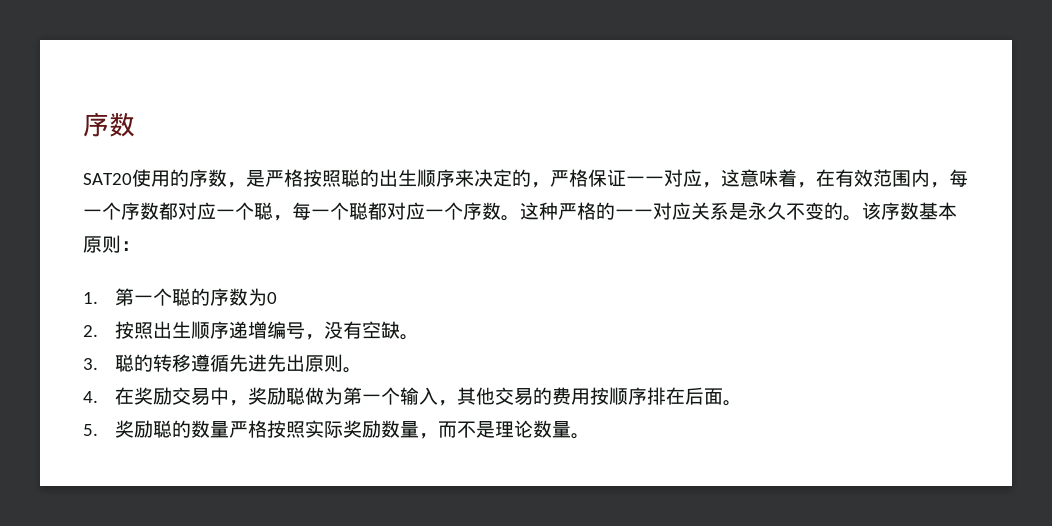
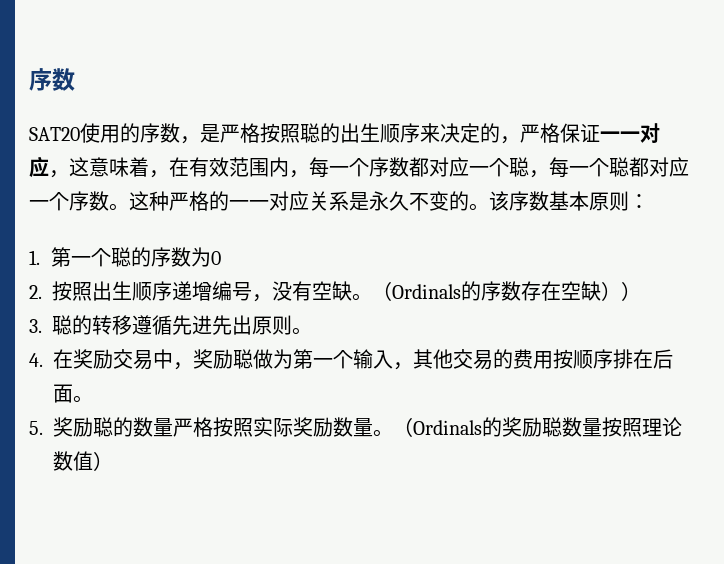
(419, 337) none -> [372,281,641,301] （Ordinals的序数存在空缺））
[418,420,590,439] ，而不是理论数量。 -> [373,417,682,437] [53,451,113,471] 。（Ordinals的奖励聪数量按照理论数值）

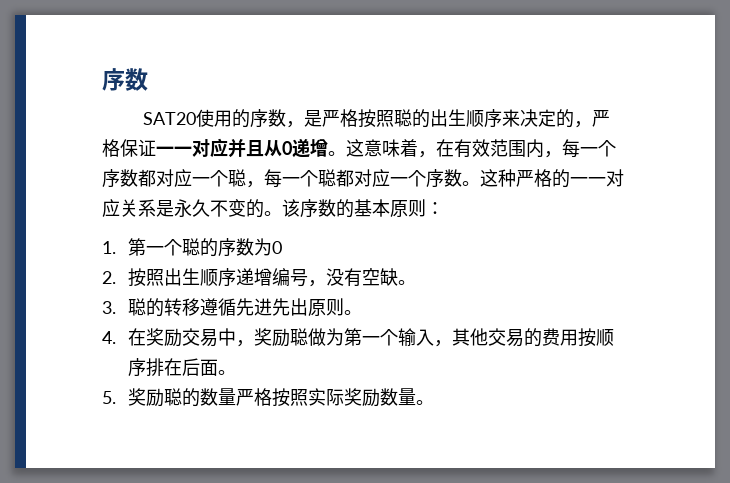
[49,170,69,178] ， -> [228,138,346,158] 并且从0递增。
(549, 201) none -> [336,199,354,218] 的
[372,281,641,301] （Ordinals的序数存在空缺）） -> (417, 282) none
[393,417,682,437] [53,451,113,471] （Ordinals的奖励聪数量按照理论数值） -> (435, 402) none

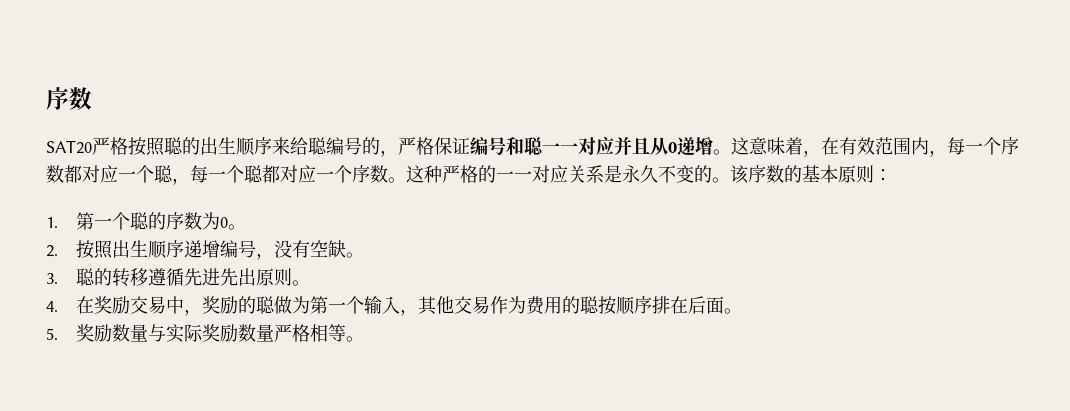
[196,109,323,128] 使用的序数，是 -> (92, 147) none
[520,109,557,127] 决定 -> [290,137,362,155] 给聪编号
(156, 148) none -> [470,137,544,155] 编号和聪
(283, 247) none -> [227,224,246,230] 。
(291, 337) none -> [237,296,256,314] 的
[524,328,579,347] 的费用 -> [489,296,599,315] 作为费用的聪
[164,388,309,407] 聪的数量严格按照 -> [111,324,166,342] 数量与
(417, 397) none -> [273,324,346,342] 严格相等

